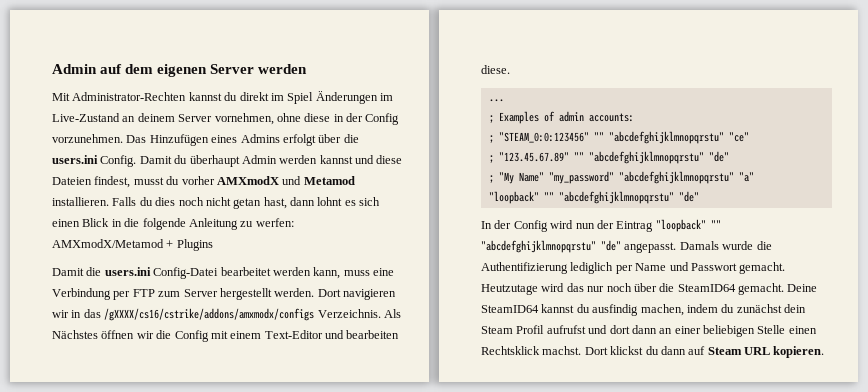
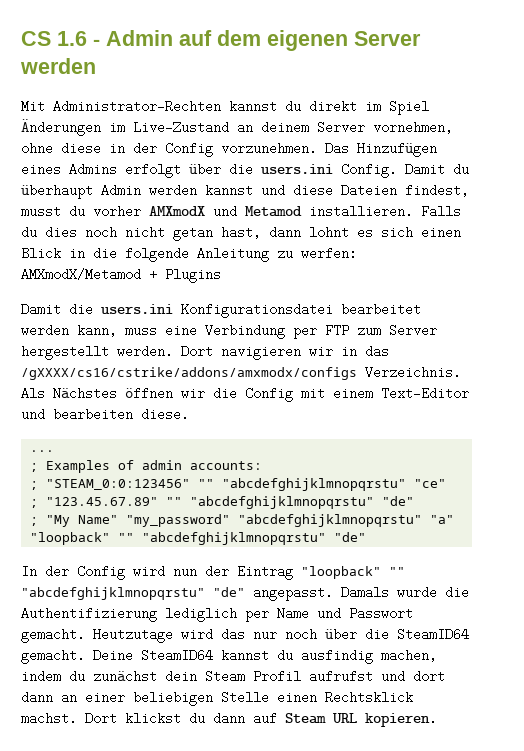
(52, 69) none -> [21,31,100,46] CS 1.6 -
[153,267,219,279] Config-Datei -> [181,303,333,318] Konfigurationsdatei

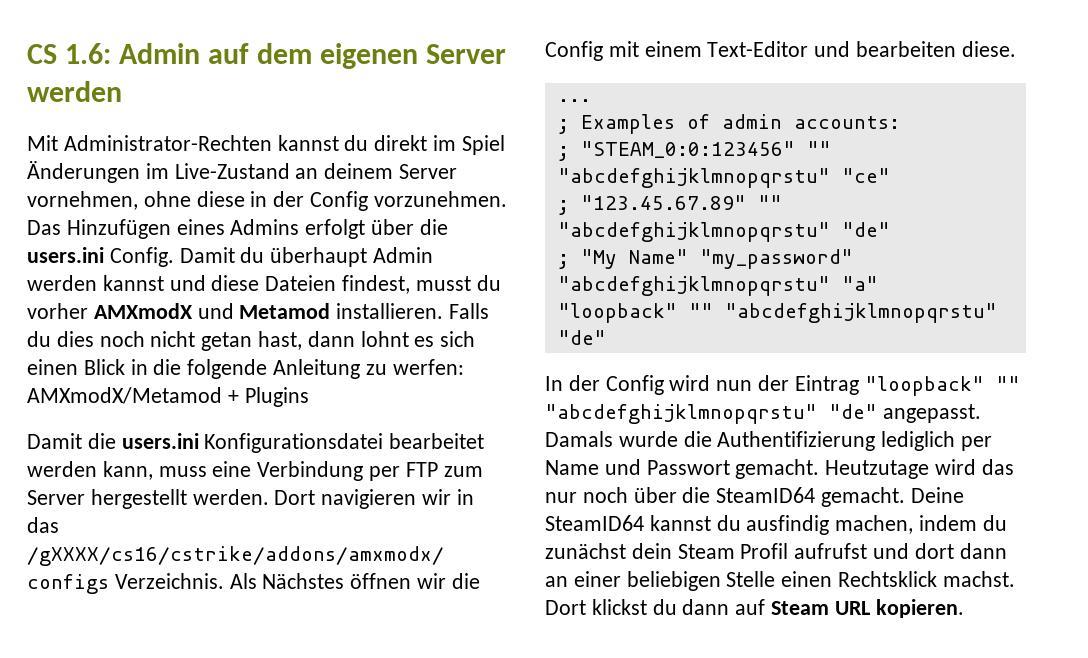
[57,31,100,46] 1.6 - -> [64,43,111,64] 1.6:

